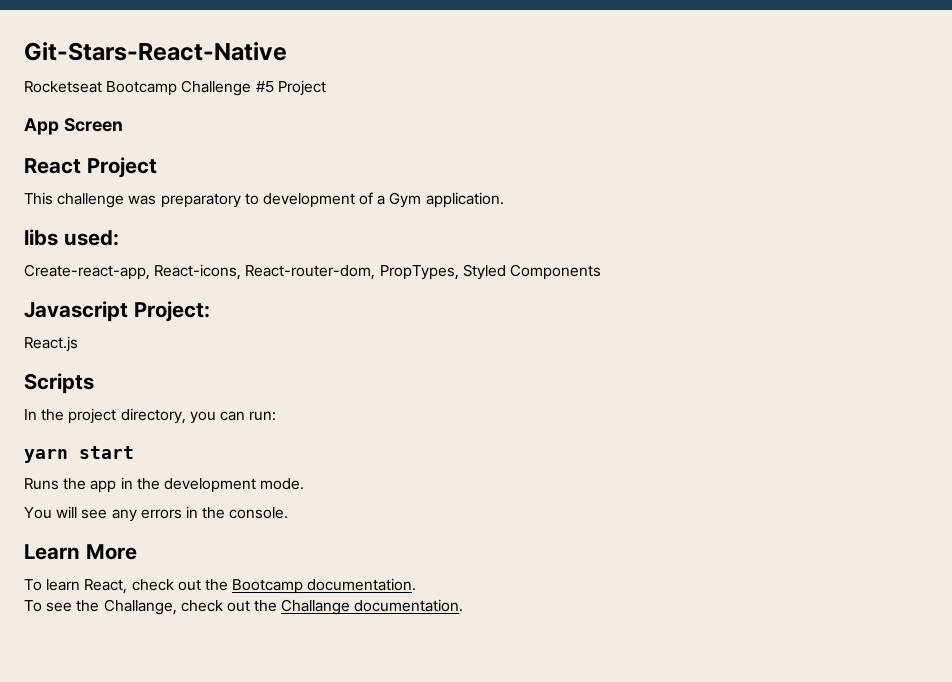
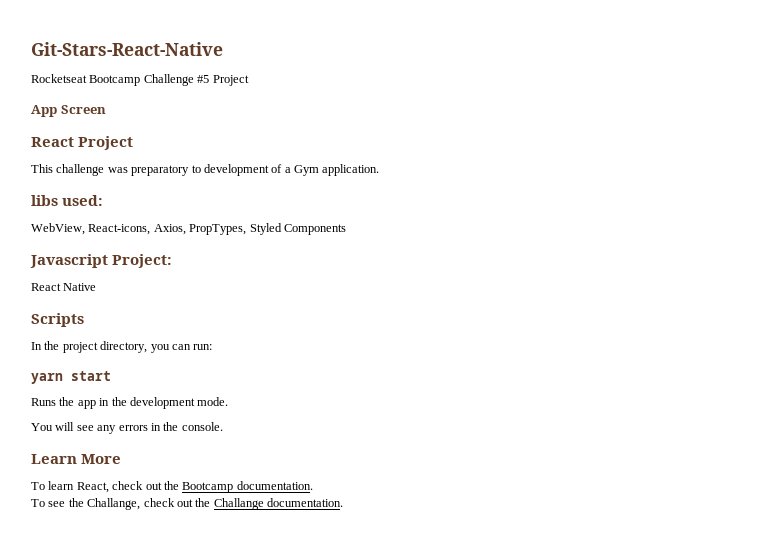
[24,264,376,280] Create-react-app, React-icons, React-router-dom, -> [31,223,186,235] WebView, React-icons, Axios,
[24,336,78,352] React.js -> [31,283,97,291] React Native

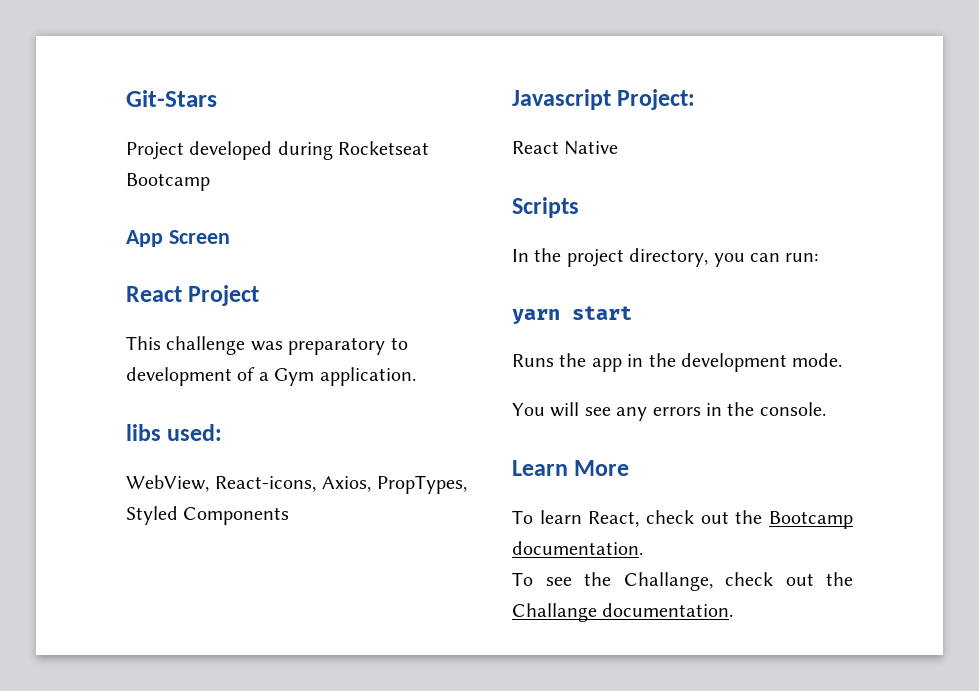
[31,42,223,56] Git-Stars-React-Native // -> [126,90,217,107] [126,141,333,160] Git-Stars // Project developed during
[143,74,249,86] Challenge #5 Project -> (210, 182) none

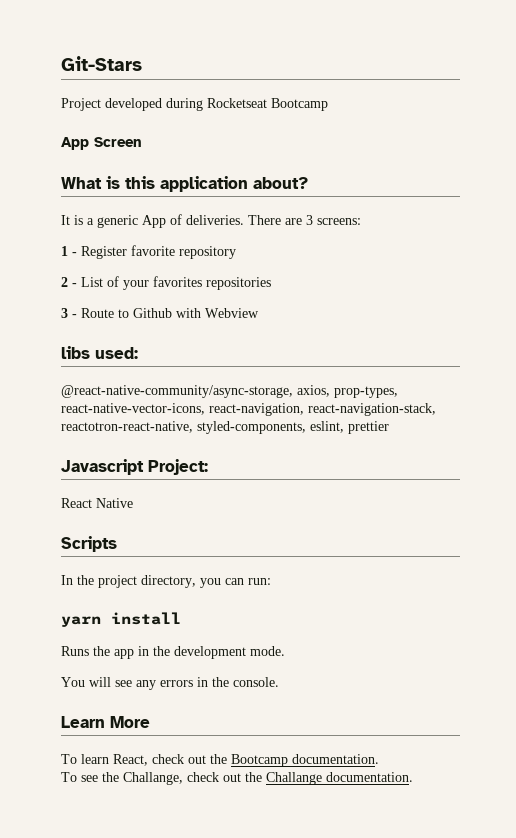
[126,285,260,306] [126,336,408,355] [126,367,416,386] [126,424,223,441] [126,475,467,494] [126,506,290,525] React Project // This challenge was preparatory to development of a Gym application. // libs used: // WebView, React-icons, Axios, PropTypes, Styled Components -> [61,176,308,192] [61,214,361,228] [61,245,236,259] [61,276,271,290] [61,308,259,318] [61,346,138,359] [61,385,398,398] [61,403,436,416] [61,421,389,434] What is this application about? // It is a generic App of deliveries. There are 3 screens: // 1 - Register favorite repository // 2 - List of your favorites repositories // 3 - Route to Github with Webview // libs used: // @react-native-community/async-storage, axios, prop-types, react-native-vector-icons, react-navigation, react-navigation-stack, reactotron-react-native, styled-components, eslint, prettier
[572,306,632,320] start -> [111,612,181,625] install

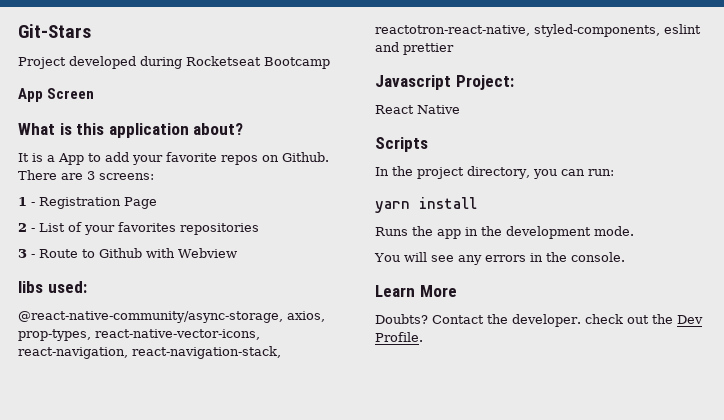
[97,214,244,228] generic App of deliveries. -> [58,152,329,165] App to add your favorite repos on Github.
[81,245,236,259] Register favorite repository -> [39,197,157,209] Registration Page
[310,421,344,433] eslint, -> [664,24,701,34] [375,42,399,52] eslint and
[61,754,379,767] [61,772,413,785] To learn React, check out the Bootcamp documentation. // To see the Challange, check out the Challange documentation. -> [375,314,703,327] [375,332,423,342] Doubts? Contact the developer. check out the Dev Profile.

